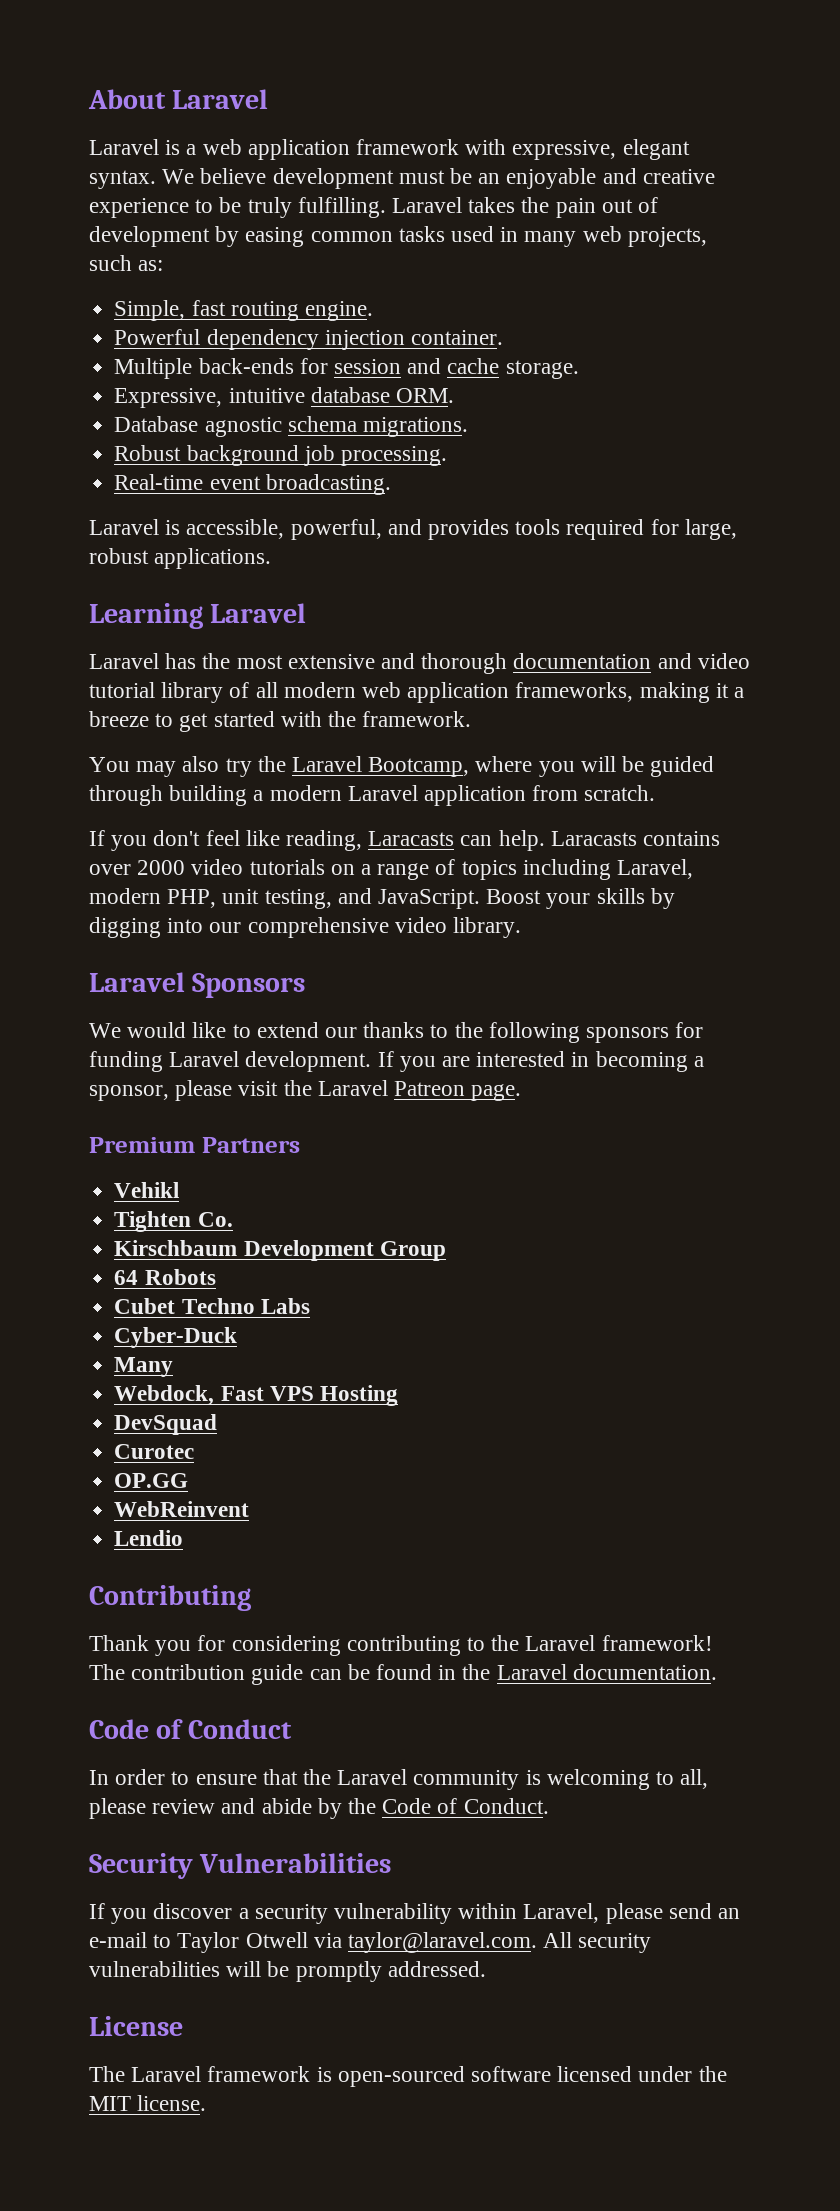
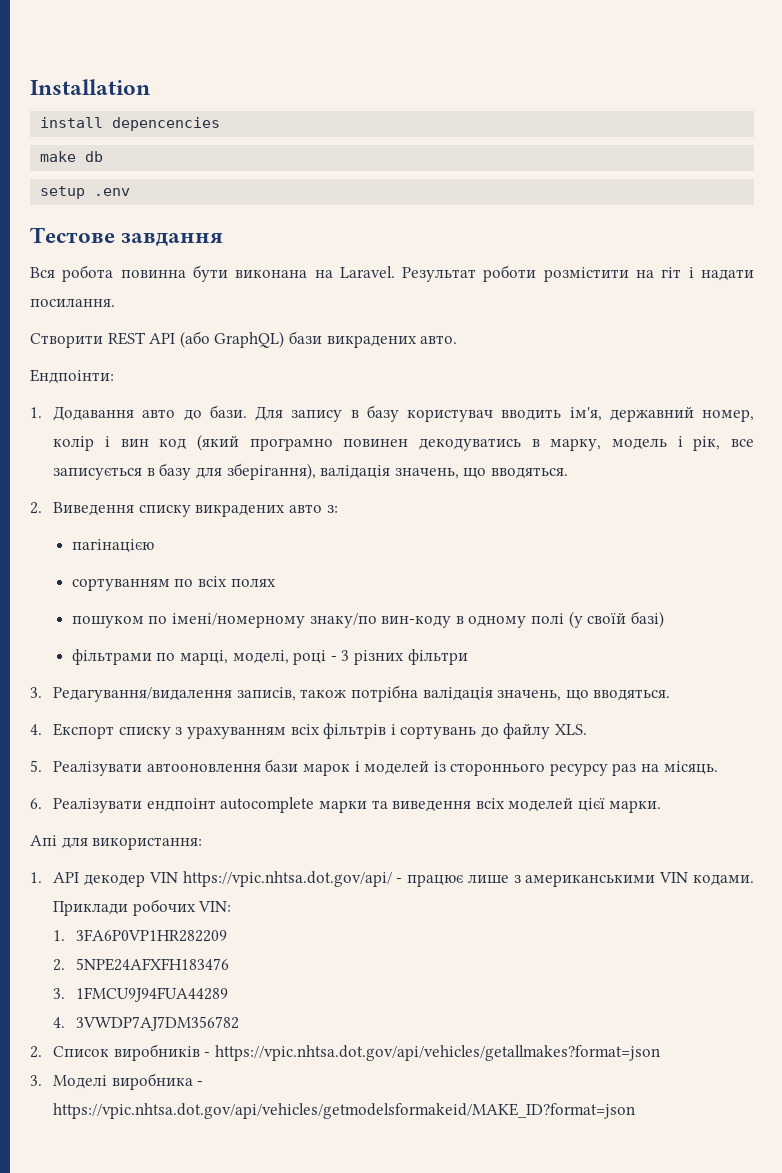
[88,89,269,109] [89,139,690,160] [89,168,715,189] [89,197,659,218] [89,226,707,247] [89,255,164,271] [114,300,373,321] [114,329,503,350] [114,358,579,379] [114,387,454,408] [114,416,468,437] [114,445,447,466] [114,474,391,495] [89,519,737,540] [89,548,272,569] [89,603,307,629] [89,653,750,674] [89,682,745,703] [89,711,472,732] [89,756,715,777] [89,785,656,806] [89,830,721,851] [89,859,694,880] [89,888,675,909] [89,917,522,938] [89,972,306,998] [89,1022,704,1043] [89,1051,704,1072] [89,1080,522,1101] [89,1137,300,1153] [114,1182,180,1198] [114,1211,233,1232] [114,1240,446,1261] [114,1269,216,1285] [114,1298,310,1314] [114,1327,238,1348] [114,1357,174,1377] [114,1385,398,1406] [114,1414,218,1435] [114,1444,195,1459] [114,1473,189,1488] [114,1501,250,1517] [114,1530,184,1546] [89,1585,251,1611] [89,1635,713,1656] [89,1664,717,1685] [89,1719,292,1739] [89,1769,709,1790] [89,1798,549,1819] [89,1853,392,1879] [89,1903,741,1924] [89,1932,652,1953] [89,1961,486,1982] [89,2016,183,2036] [89,2066,727,2087] [89,2095,207,2111] About Laravel // Laravel is a web application framework with expressive, elegant syntax. We believe development must be an enjoyable and creative experience to be truly fulfilling. Laravel takes the pain out of development by easing common tasks used in many web projects, such as: // Simple, fast routing engine. // Powerful dependency injection container. // Multiple back-ends for session and cache storage. // Expressive, intuitive database ORM. // Database agnostic schema migrations. // Robust background job processing. // Real-time event broadcasting. // Laravel is accessible, powerful, and provides tools required for large, robust applications. // Learning Laravel // Laravel has the most extensive and thorough documentation and video tutorial library of all modern web application frameworks, making it a breeze to get started with the framework. // You may also try the Laravel Bootcamp, where you will be guided through building a modern Laravel application from scratch. // If you don't feel like reading, Laracasts can help. Laracasts contains over 2000 video tutorials on a range of topics including Laravel, modern PHP, unit testing, and JavaScript. Boost your skills by digging into our comprehensive video library. // Laravel Sponsors // We would like to extend our thanks to the following sponsors for funding Laravel development. If you are interested in becoming a sponsor, please visit the Laravel Patreon page. // Premium Partners // Vehikl // Tighten Co. // Kirschbaum Development Group // 64 Robots // Cubet Techno Labs // Cyber-Duck // Many // Webdock, Fast VPS Hosting // DevSquad // Curotec // OP.GG // WebReinvent // Lendio // Contributing // Thank you for considering contributing to the Laravel framework! The contribution guide can be found in the Laravel documentation. // Code of Conduct // In order to ensure that the Laravel community is welcoming to all, please review and abide by the Code of Conduct. // Security Vulnerabilities // If you discover a security vulnerability within Laravel, please send an e-mail to Taylor Otwell via taylor@laravel.com. All security vulnerabilities will be promptly addressed. // License // The Laravel framework is open-sourced software licensed under the MIT license. -> [30,79,150,95] [40,117,221,131] [40,151,104,162] [40,186,131,199] [30,227,224,247] [30,265,754,282] [30,298,115,307] [30,331,458,348] [30,369,114,384] [30,405,754,422] [53,434,755,451] [53,463,568,480] [30,502,338,517] [71,539,154,553] [71,576,276,591] [71,611,664,628] [71,649,468,665] [30,685,671,702] [30,723,588,739] [30,759,718,776] [30,797,662,813] [30,835,203,850] [30,871,754,887] [53,899,232,916] [53,929,228,942] [53,958,230,971] [53,987,229,1002] [53,1016,240,1031] [30,1044,660,1061] [30,1073,204,1090] [53,1103,636,1119] Installation // install depencencies // make db // setup .env // Тестове завдання // Вся робота повинна бути виконана на Laravel. Результат роботи розмістити на гіт і надати посилання. // Створити REST АРІ (або GraphQL) бази викрадених авто. // Ендпоінти: // 1. Додавання авто до бази. Для запису в базу користувач вводить ім'я, державний номер, колір і вин код (який програмно повинен декодуватись в марку, модель і рік, все записується в базу для зберігання), валідація значень, що вводяться. // 2. Виведення списку викрадених авто з: // пагінацією // сортуванням по всіх полях // пошуком по імені/номерному знаку/по вин-коду в одному полі (у своїй базі) // фільтрами по марці, моделі, році - 3 різних фільтри // 3. Редагування/видалення записів, також потрібна валідація значень, що вводяться. // 4. Експорт списку з урахуванням всіх фільтрів і сортувань до файлу XLS. // 5. Реалізувати автооновлення бази марок і моделей із стороннього ресурсу раз на місяць. // 6. Реалізувати ендпоінт autocomplete марки та виведення всіх моделей цієї марки. // Апі для використання: // 1. API декодер VIN https://vpic.nhtsa.dot.gov/api/ - працює лише з американськими VIN кодами. Приклади робочих VIN: // 1. 3FA6P0VP1HR282209 // 2. 5NPE24AFXFH183476 // 3. 1FMCU9J94FUA44289 // 4. 3VWDP7AJ7DM356782 // 2. Список виробників - https://vpic.nhtsa.dot.gov/api/vehicles/getallmakes?format=json // 3. Моделі виробника - https://vpic.nhtsa.dot.gov/api/vehicles/getmodelsformakeid/MAKE_ID?format=json

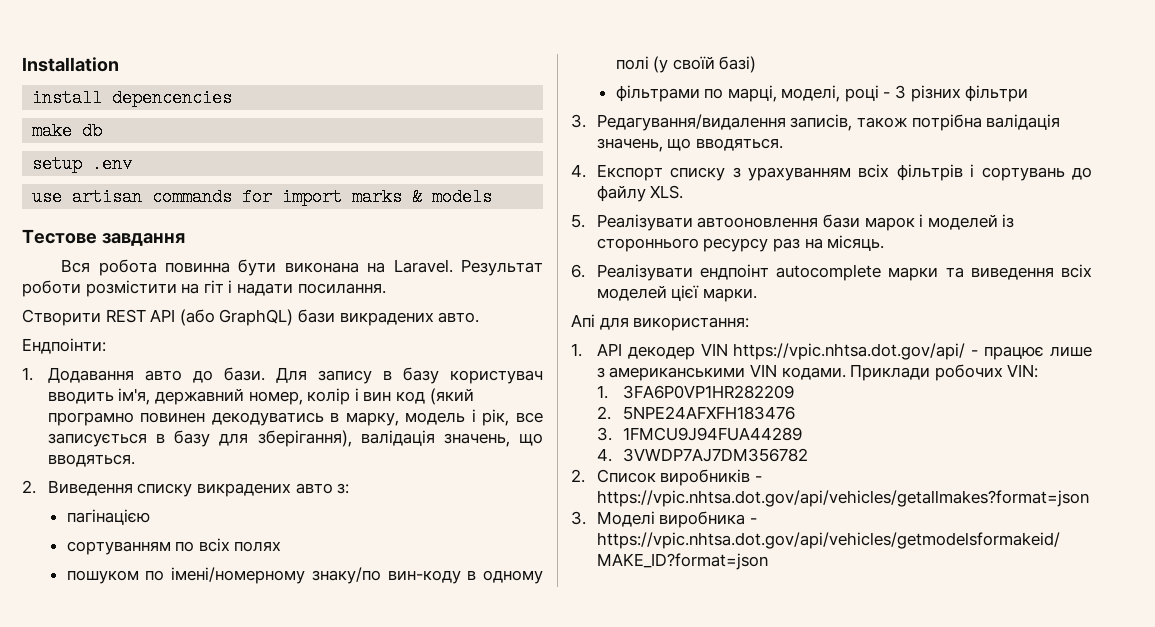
(131, 192) none -> [32,188,493,206] // use artisan commands for import marks & models

